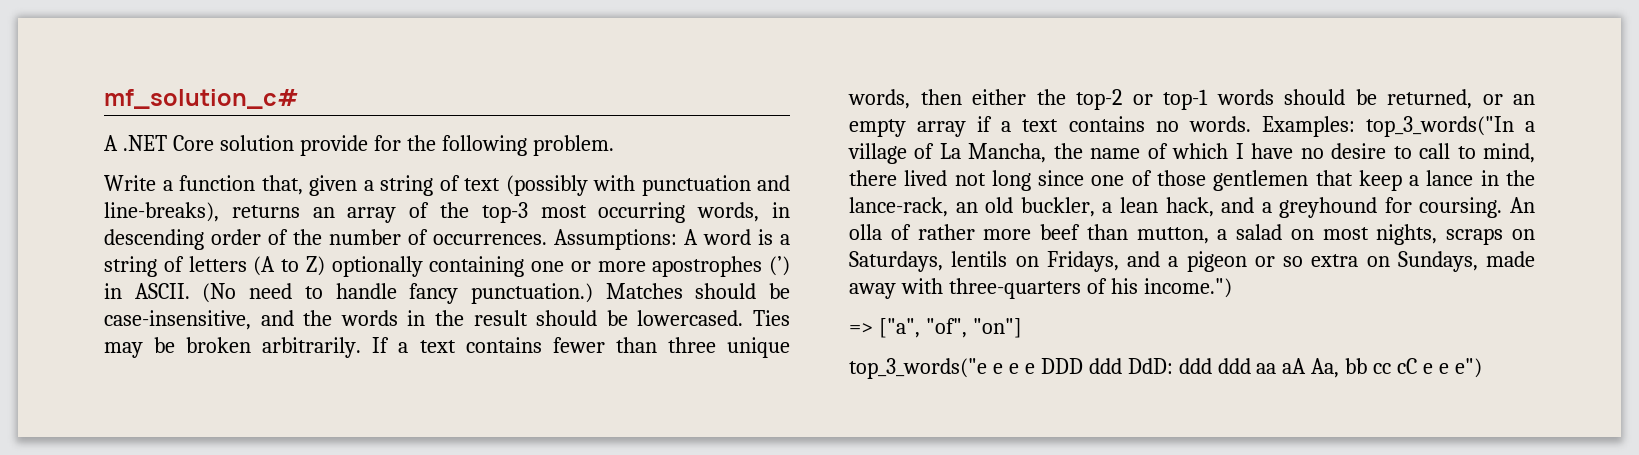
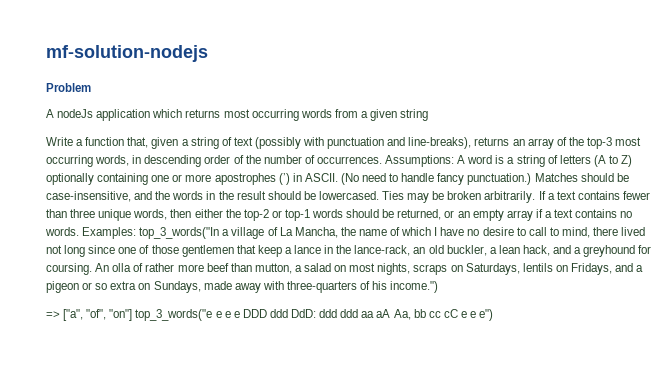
[104,89,299,109] [104,135,614,156] mf_solution_c# // A .NET Core solution provide for the following problem. -> [46,45,208,62] [46,83,91,92] [46,109,429,121] mf-solution-nodejs // Problem // A nodeJs application which returns most occurring words from a given string
(1022, 328) // -> (133, 315) none

